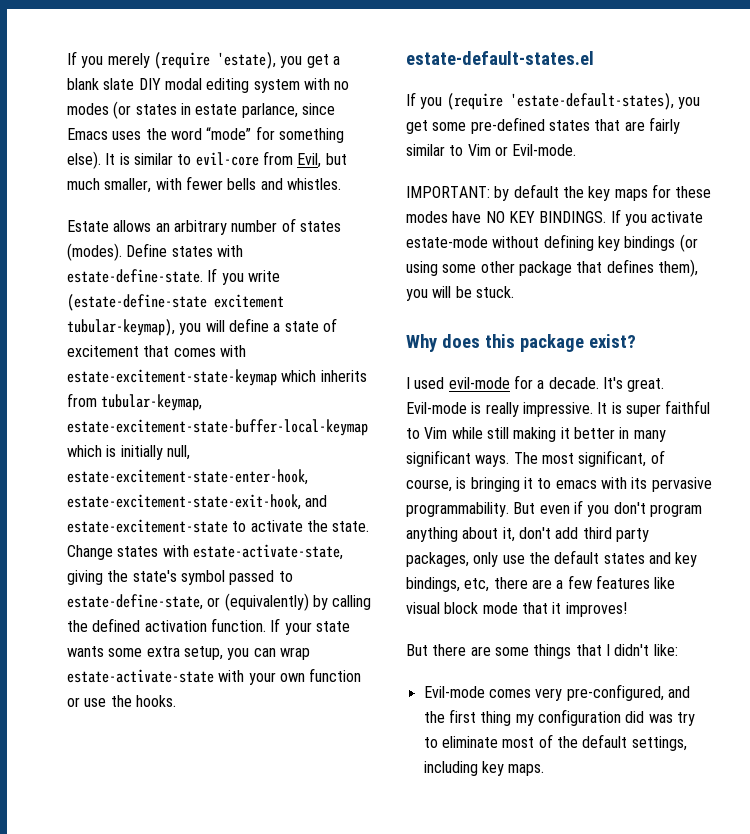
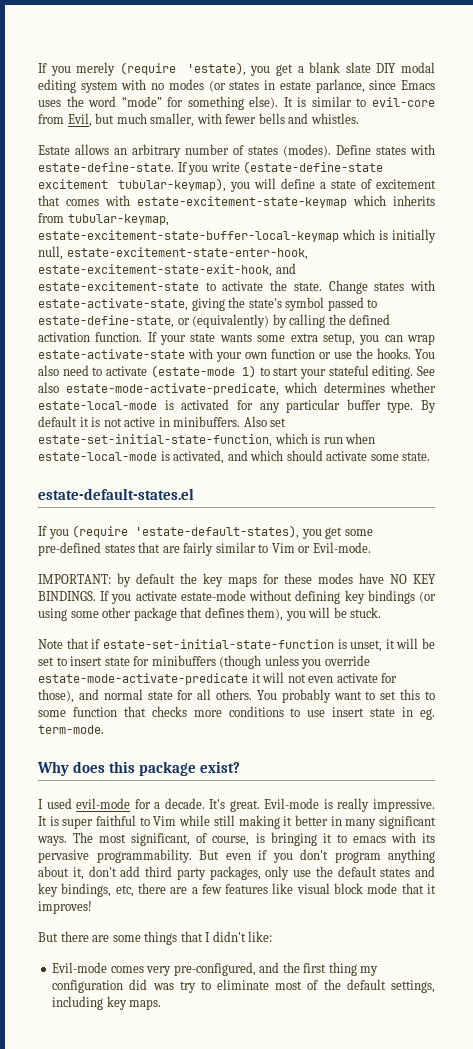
(176, 701) none -> [415,349,435,359] [38,365,435,379] [38,382,436,396] [38,399,436,413] [38,416,287,427] [38,433,376,447] [38,450,431,464] You also need to activate (estate-mode 1) to start your stateful editing. See also estate-mode-activate-predicate, which determines whether estate-local-mode is activated for any particular buffer type. By default it is not active in minibuffers. Also set estate-set-initial-state-function, which is run when estate-local-mode is activated, and which should activate some state.
(514, 292) none -> [38,638,435,652] [38,655,370,669] [38,672,398,685] [38,689,436,703] [38,706,436,720] [38,725,104,734] // Note that if estate-set-initial-state-function is unset, it will be set to insert state for minibuffers (though unless you override estate-mode-activate-predicate it will not even activate for those), and normal state for all others. You probably want to set this to some function that checks more conditions to use insert state in eg. term-mode.

